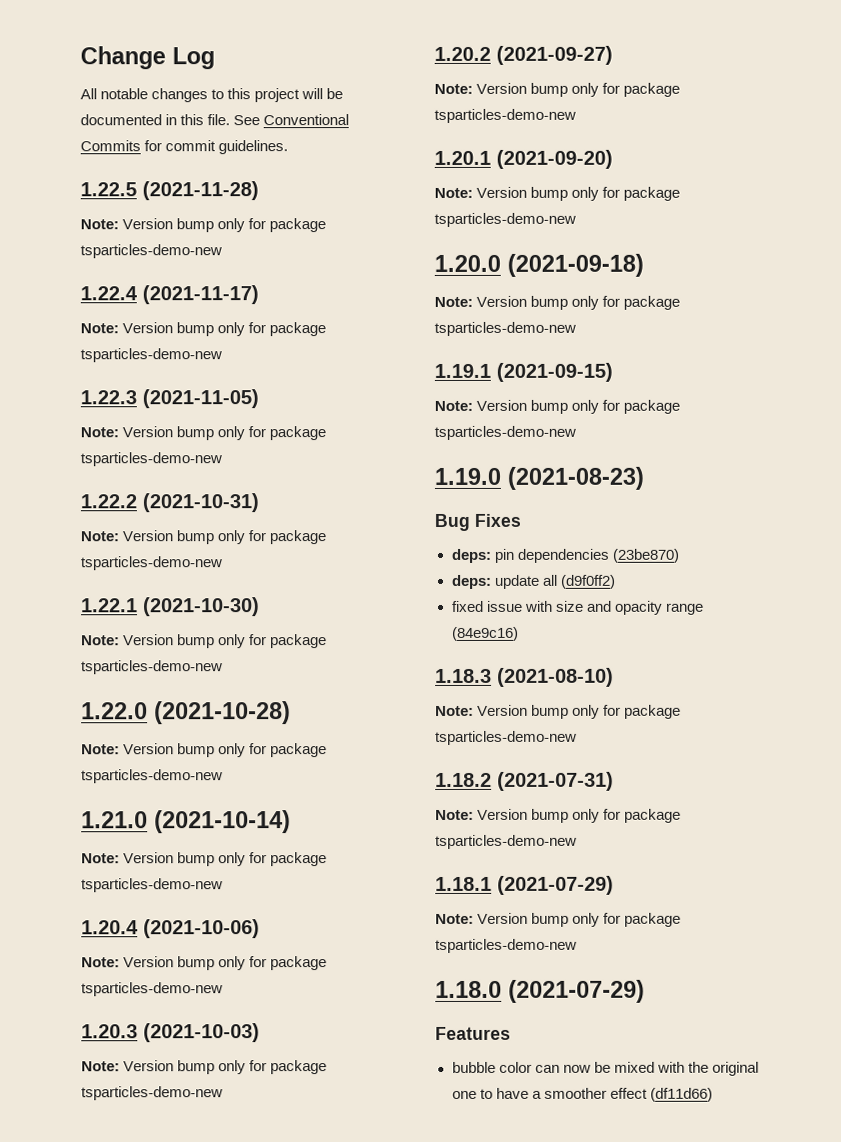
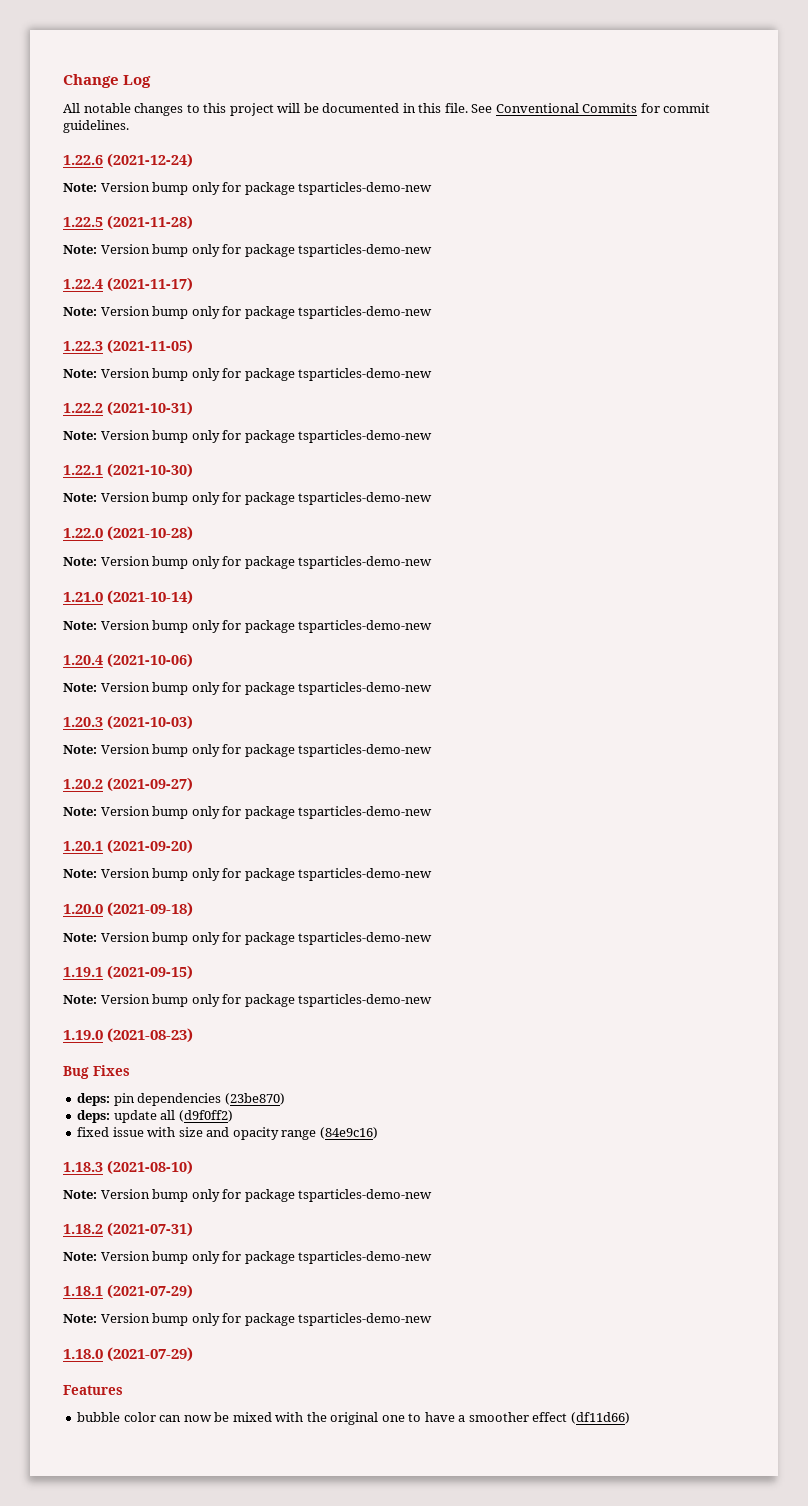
(289, 147) none -> [63,153,193,168] [63,182,433,195] // 1.22.6 (2021-12-24) // Note: Version bump only for package tsparticles-demo-new

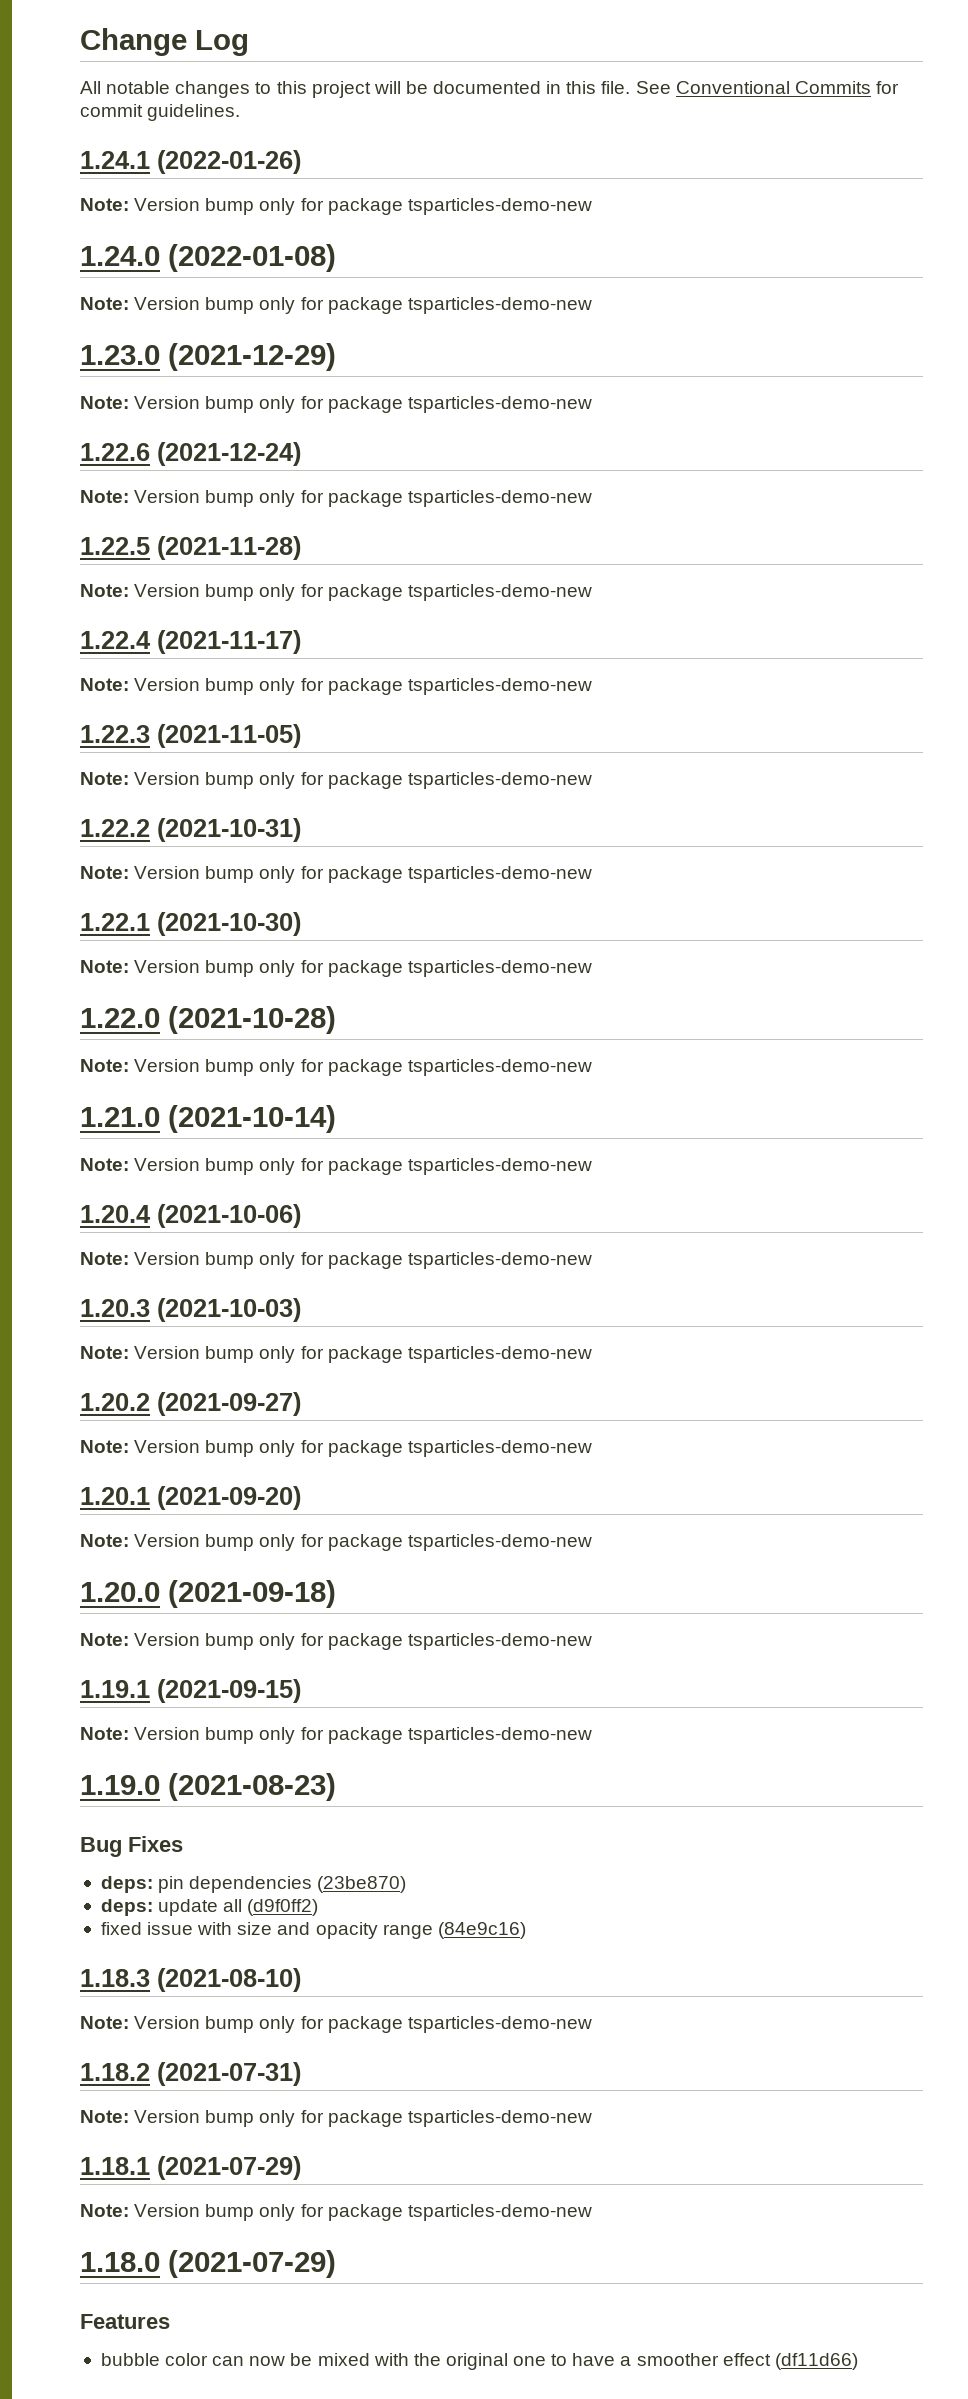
(129, 126) none -> [80,150,301,174] [80,198,592,215] [80,244,336,272] [80,297,592,314] [80,343,336,371] [80,396,592,413] // 1.24.1 (2022-01-26) // Note: Version bump only for package tsparticles-demo-new // 1.24.0 (2022-01-08) // Note: Version bump only for package tsparticles-demo-new // 1.23.0 (2021-12-29) // Note: Version bump only for package tsparticles-demo-new

